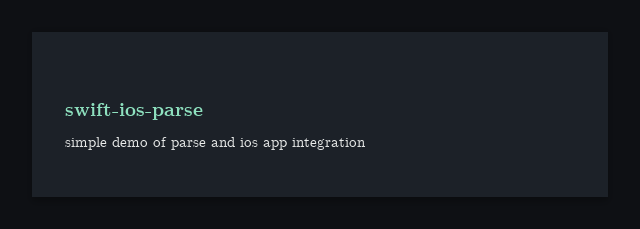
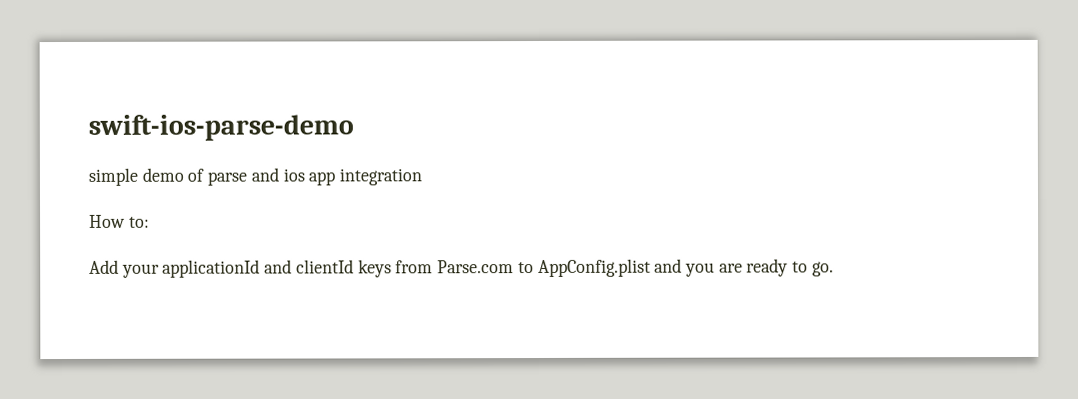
[65,103,203,120] swift-ios-parse -> [88,114,354,141] swift-ios-parse-demo
(366, 144) none -> [89,214,150,228] [89,258,834,278] // How to: // Add your applicationId and clientId keys from Parse.com to AppConfig.plist and you are ready to go.

